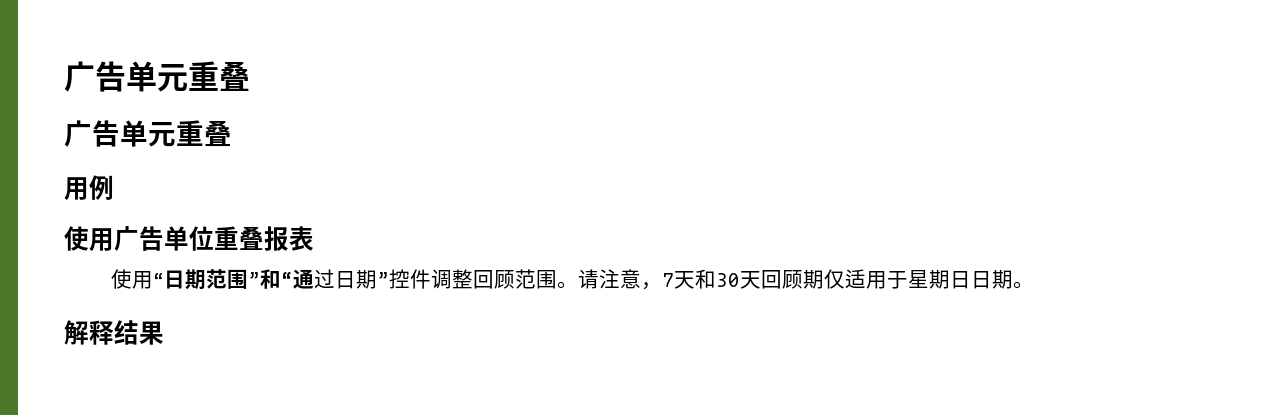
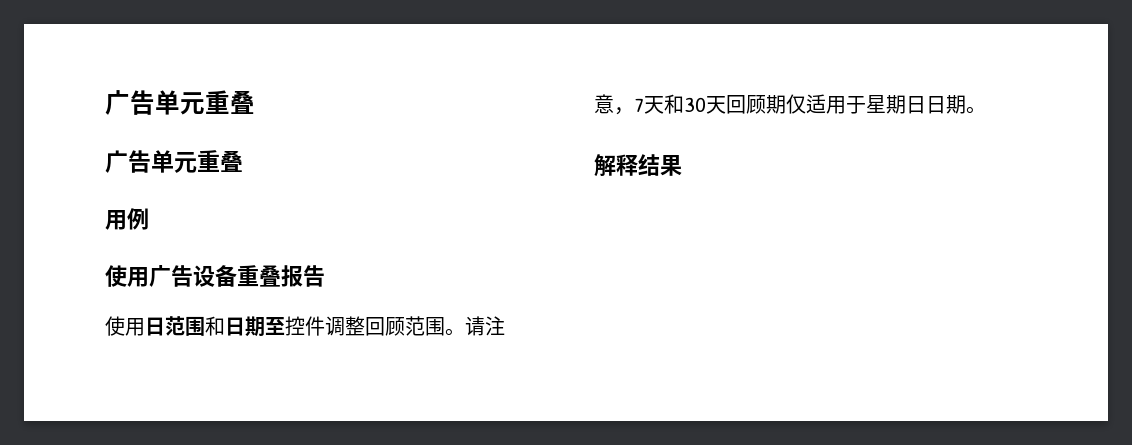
[164,226,314,251] [111,269,390,290] 单位重叠报表 // 使用“日期范围”和“通过日期” -> [193,265,325,287] [105,316,285,337] 设备重叠报告 // 使用日范围和日期至

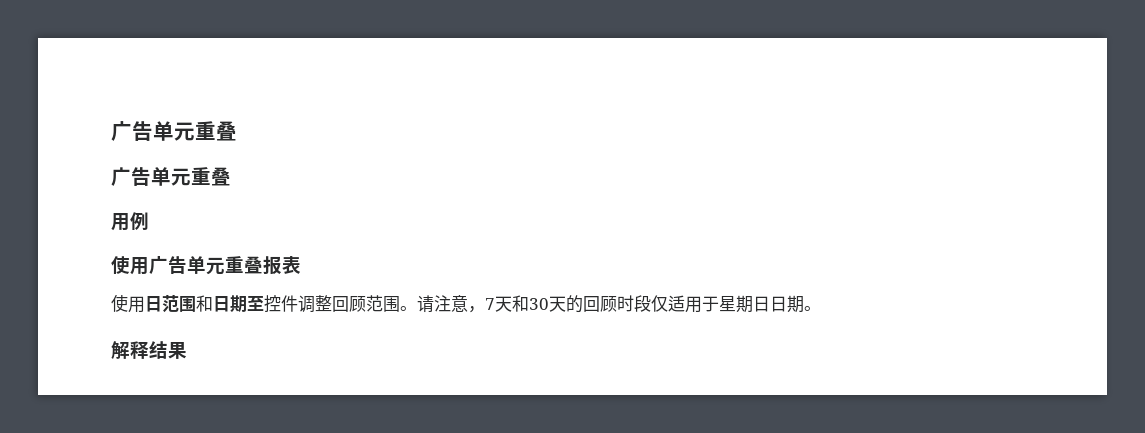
[193,265,325,287] 设备重叠报告 -> [187,256,301,275] 单元重叠报表
[726,95,786,114] 回顾期 -> [566,295,651,313] 的回顾时段

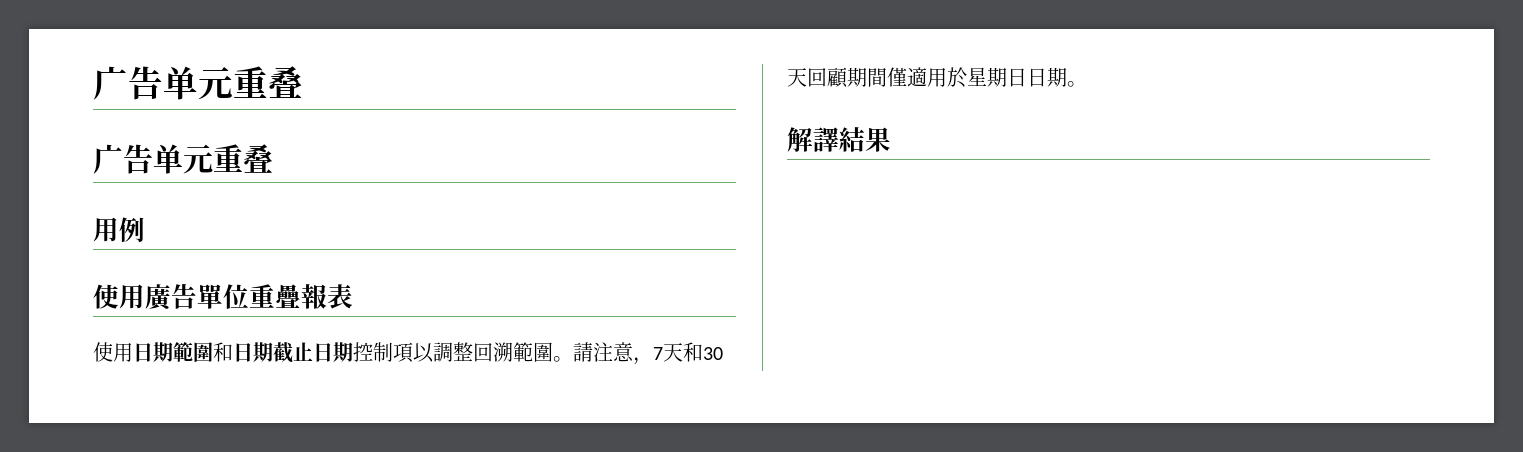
[149,256,282,275] 广告单元重叠报 -> [145,284,327,311] 廣告單位重疊報
[162,294,434,313] 范围和日期至控件调整回顾范围。请 -> [153,342,593,363] 期範圍和日期截止日期控制項以調整回溯範圍。請
[566,295,719,313] 的回顾时段仅适用于 -> [807,67,967,88] 回顧期間僅適用於
[130,341,168,359] 释结 -> [813,127,865,152] 譯結

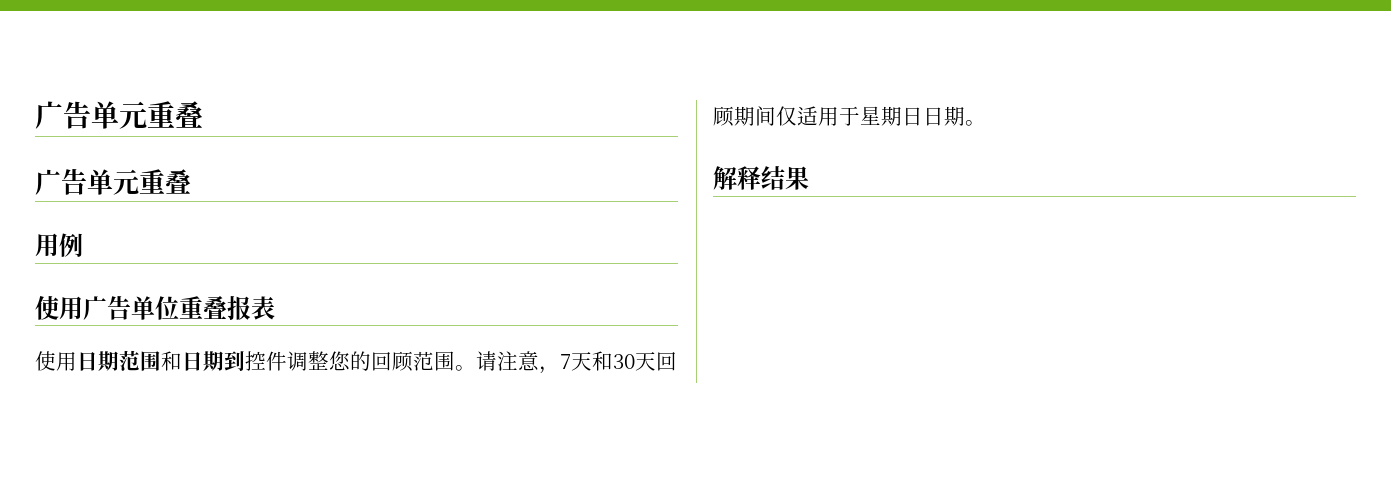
[145,284,327,311] 廣告單位重疊報 -> [83,296,251,320] 广告单位重叠报
[173,342,593,363] 範圍和日期截止日期控制項以調整回溯範圍。請 -> [119,350,497,372] 范围和日期到控件调整您的回顾范围。请
[827,67,967,88] 顧期間僅適用於 -> [713,106,860,127] 顾期间仅适用于
[813,127,865,152] 譯結 -> [737,166,785,190] 释结

